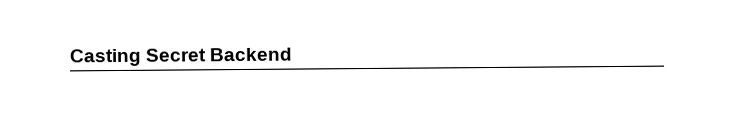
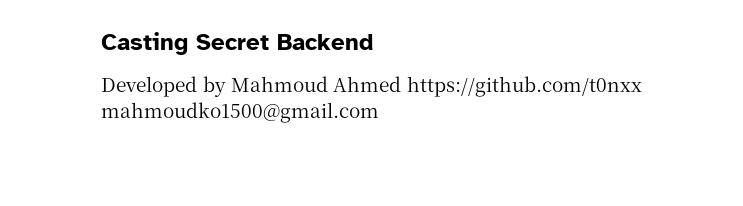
(293, 54) none -> [101,76,642,97] [101,102,379,123] // Developed by Mahmoud Ahmed https://github.com/t0nxx mahmoudko1500@gmail.com

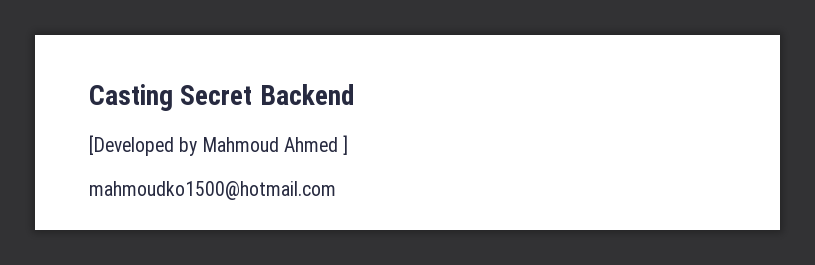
[101,76,197,97] Developed -> [89,135,174,156] [Developed
[407,76,642,97] [101,102,379,123] https://github.com/t0nxx mahmoudko1500@gmail.com -> [343,135,349,155] [89,181,336,200] ] // mahmoudko1500@hotmail.com

